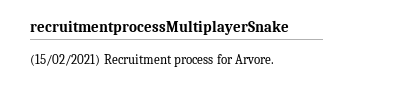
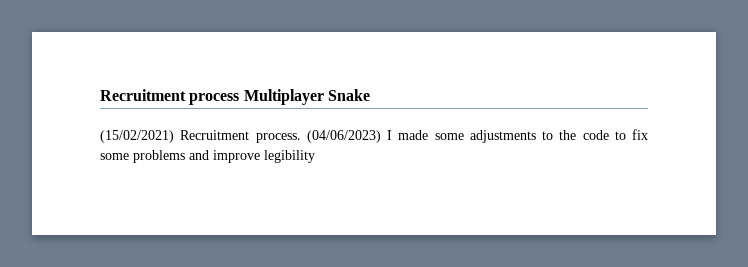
[30,20,289,35] [30,54,275,67] recruitmentprocessMultiplayerSnake // (15/02/2021) Recruitment process for Arvore. -> [100,89,370,105] [100,129,648,143] [100,150,315,163] Recruitment process Multiplayer Snake // (15/02/2021) Recruitment process. (04/06/2023) I made some adjustments to the code to fix some problems and improve legibility

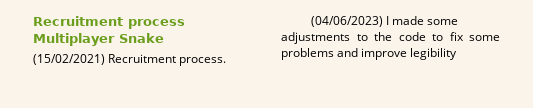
(301, 138) none -> (227, 61) //

